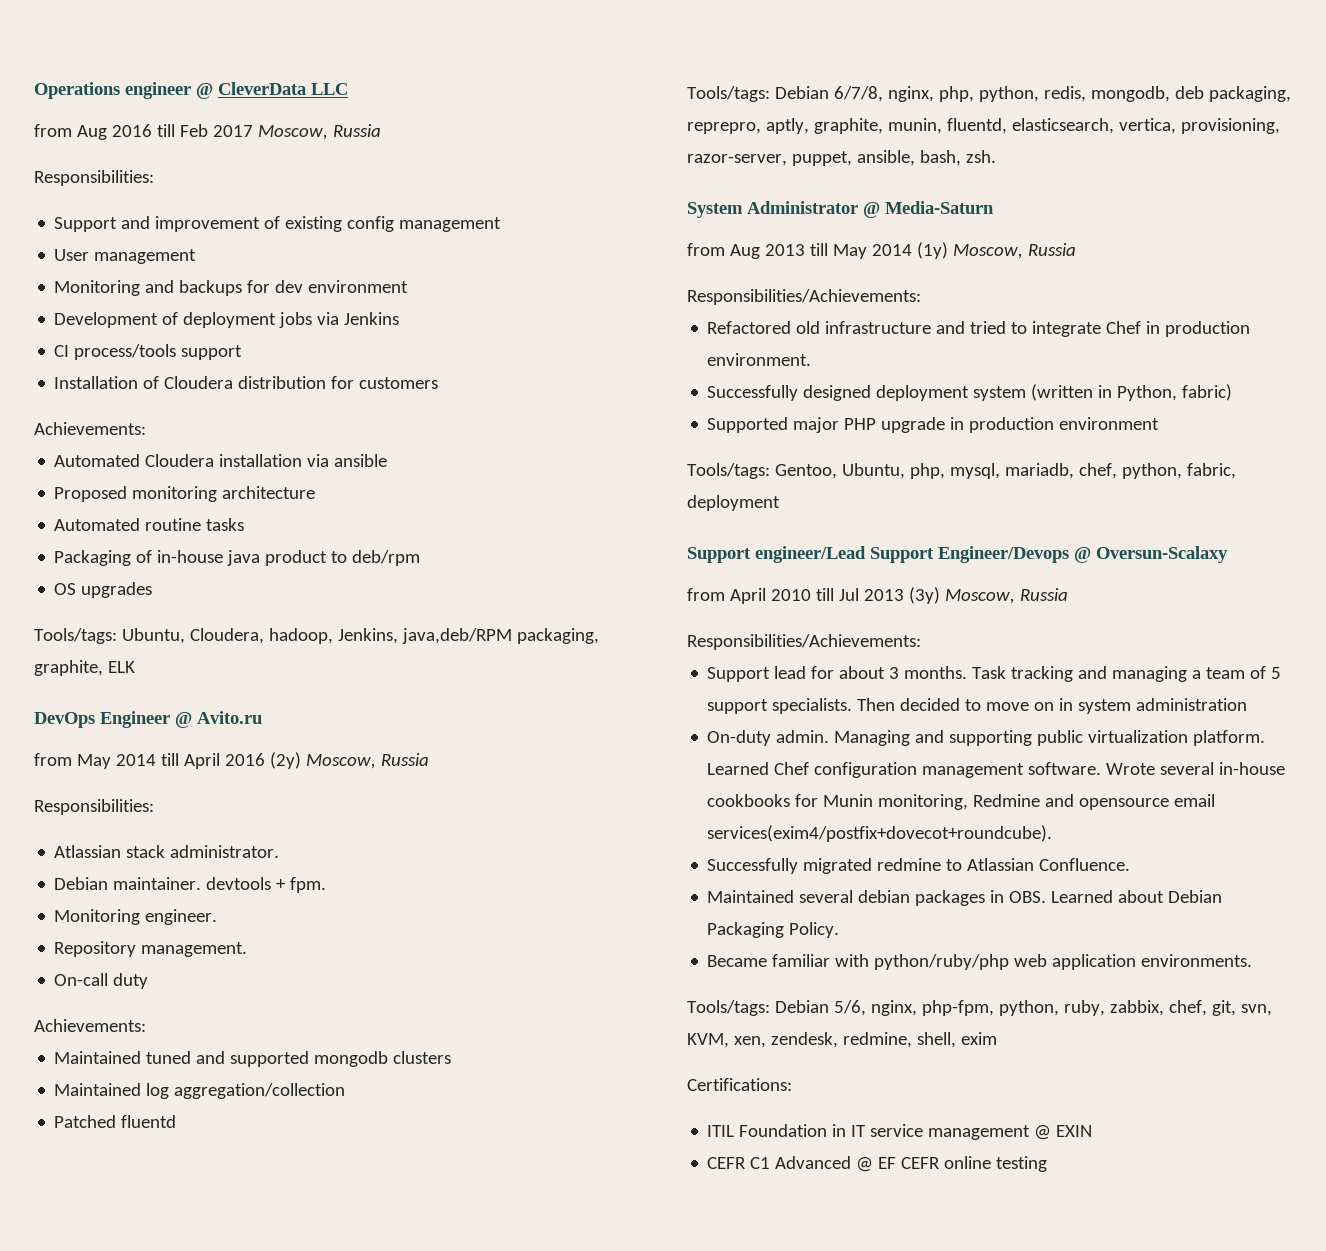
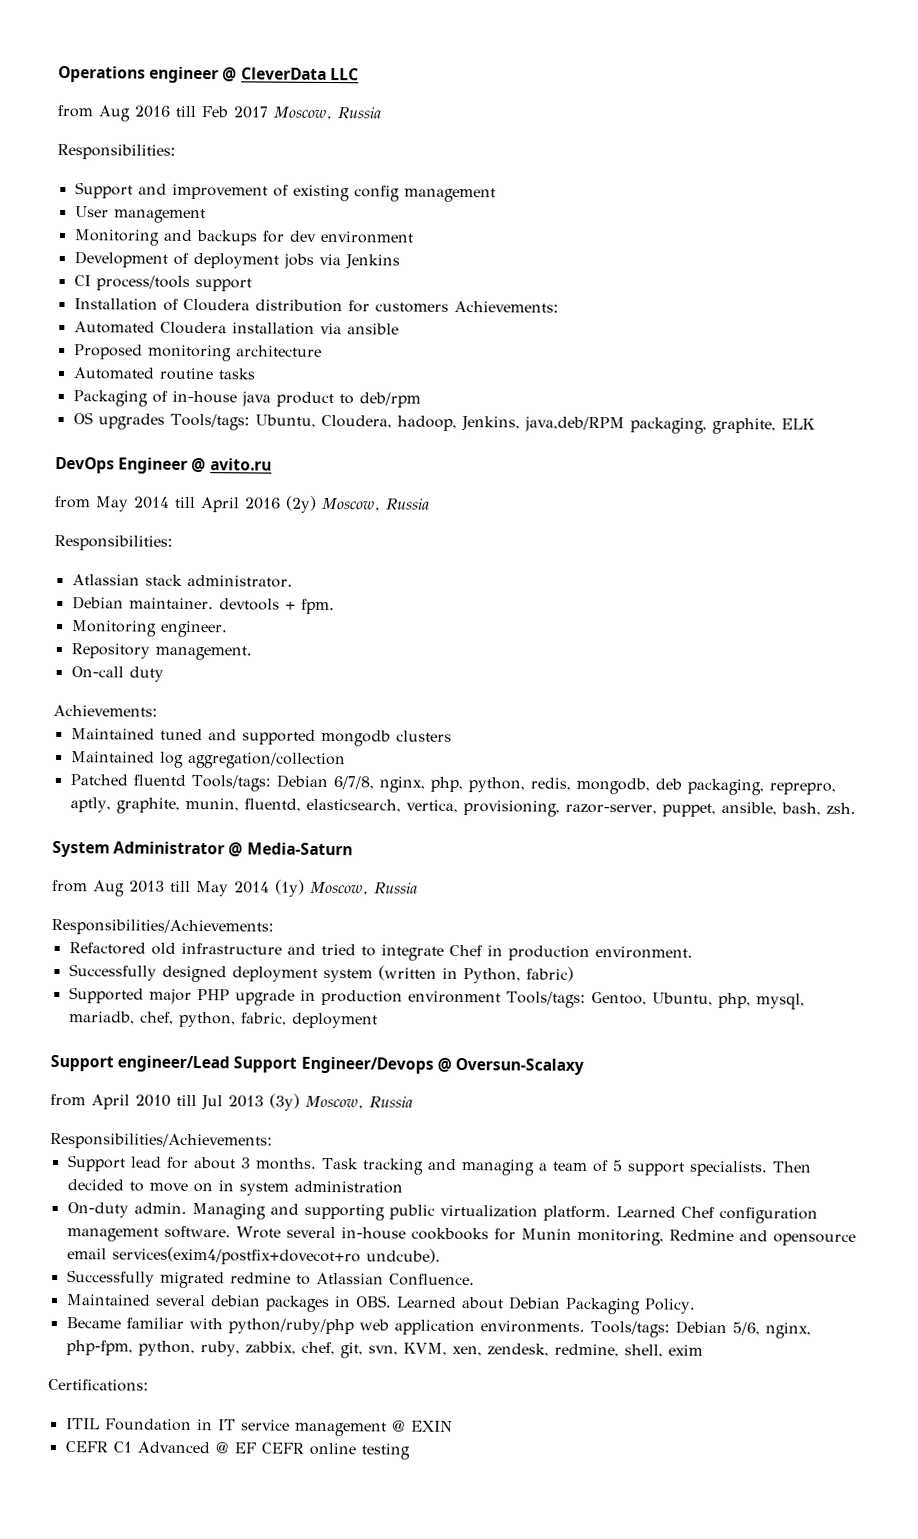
(439, 383) // -> (449, 307) none
(153, 590) // -> (165, 421) none
[197,711,262,724] Avito.ru -> [209,458,272,471] avito.ru
(177, 1121) // -> (186, 780) none
(1160, 423) // -> (501, 997) none
[707,825,1053,842] services(exim4/postfix+dovecot+roundcube). -> [111,1246,441,1266] services(exim4/postfix+dovecot+ro undcube).
(1253, 960) // -> (585, 1326) none

